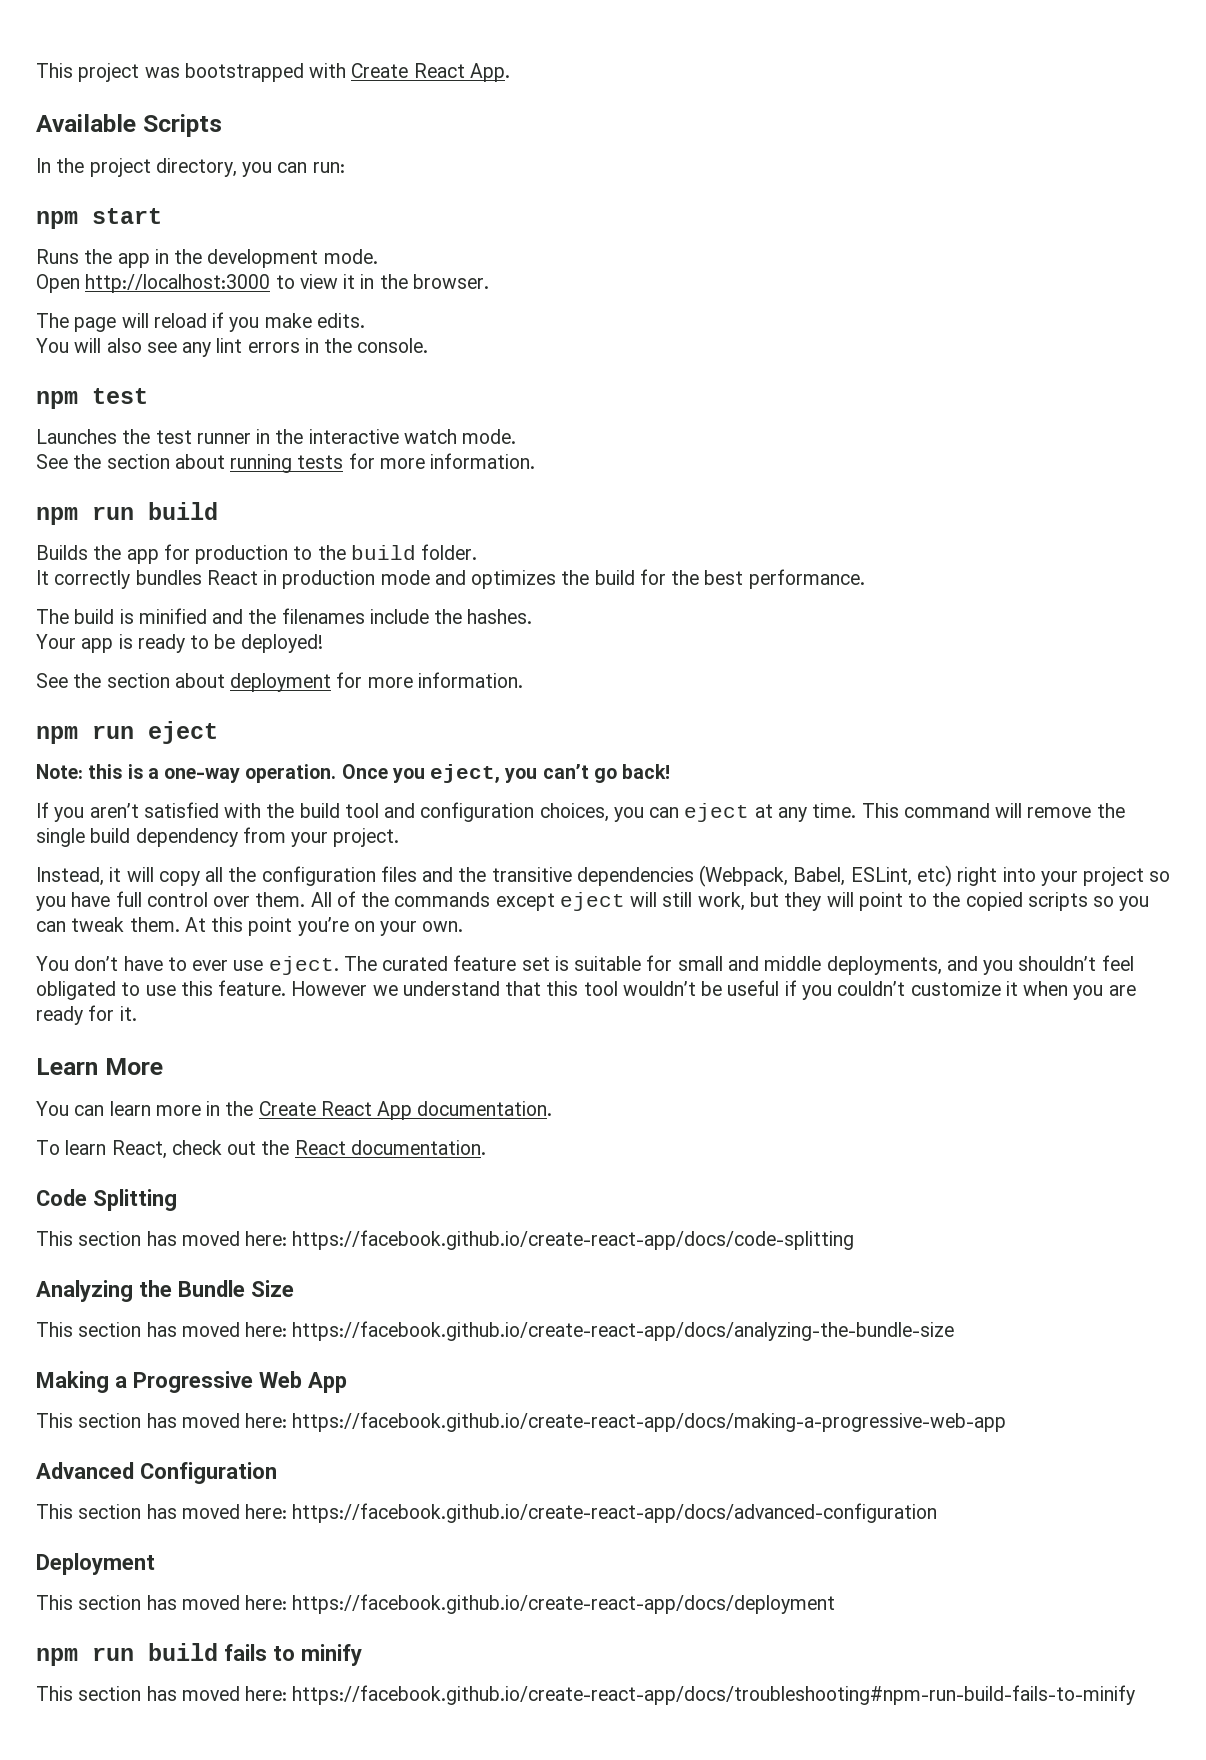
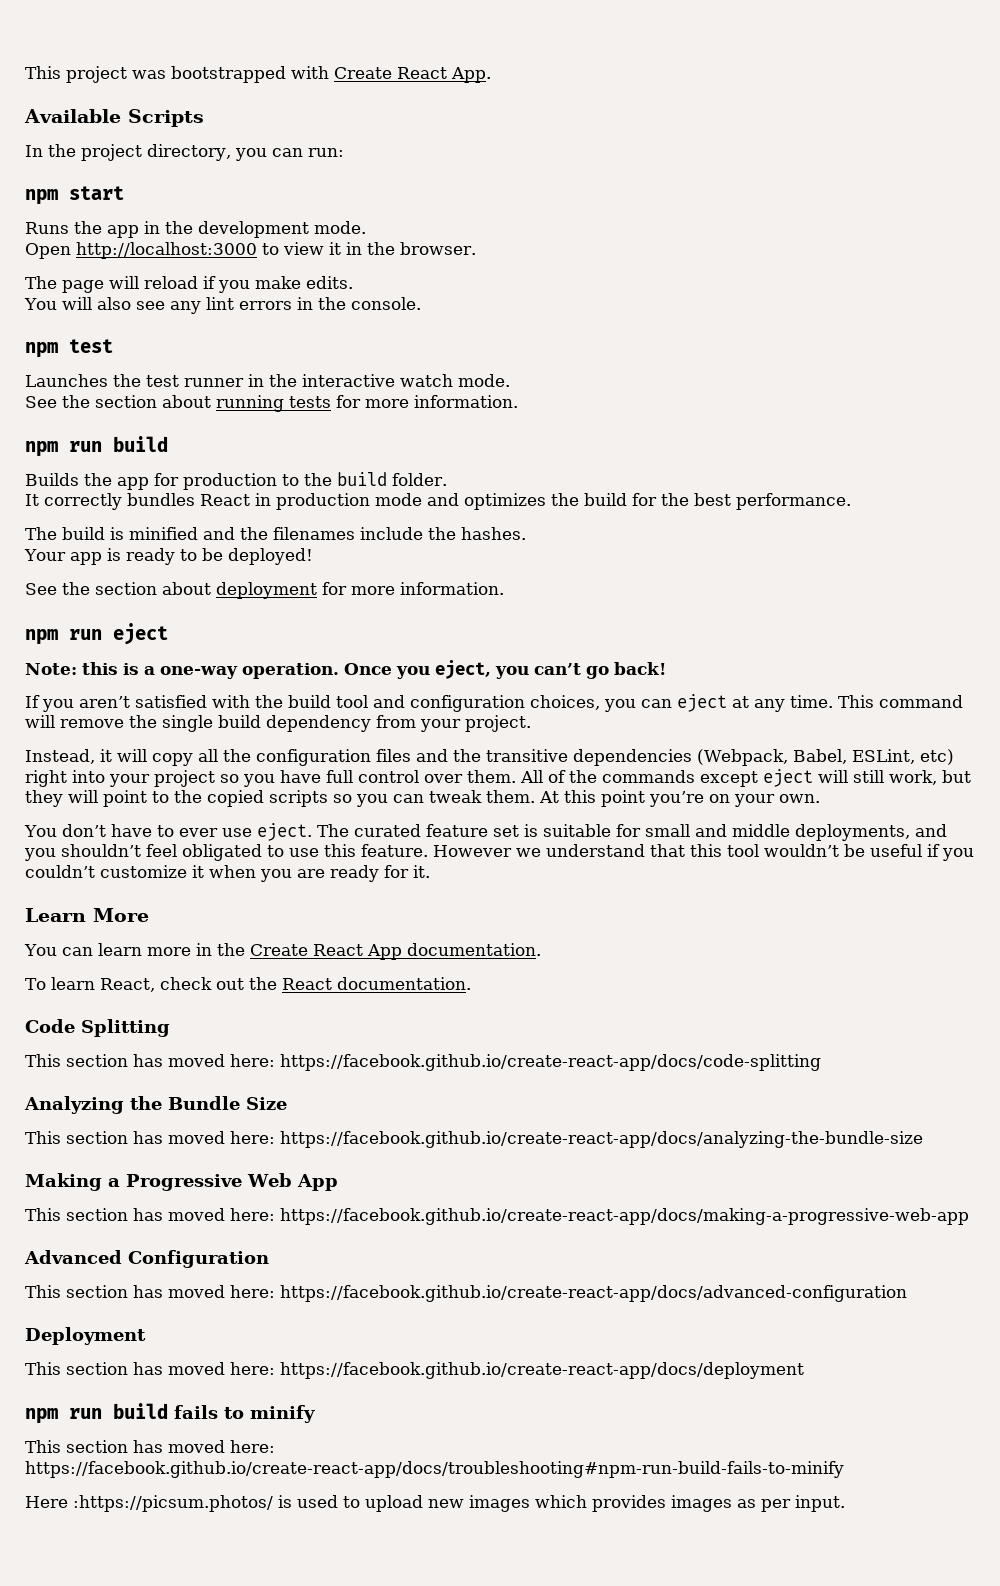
(1136, 1695) none -> [25,1495,845,1512] // Here :https://picsum.photos/ is used to upload new images which provides images as per input.

